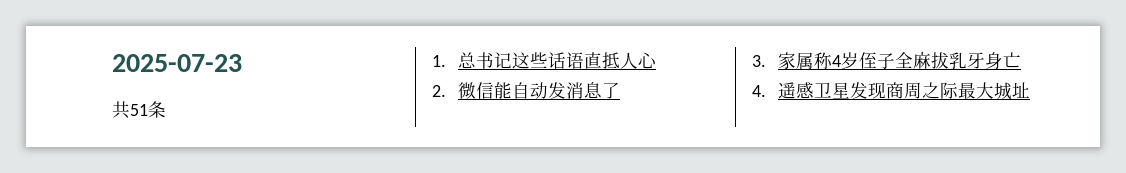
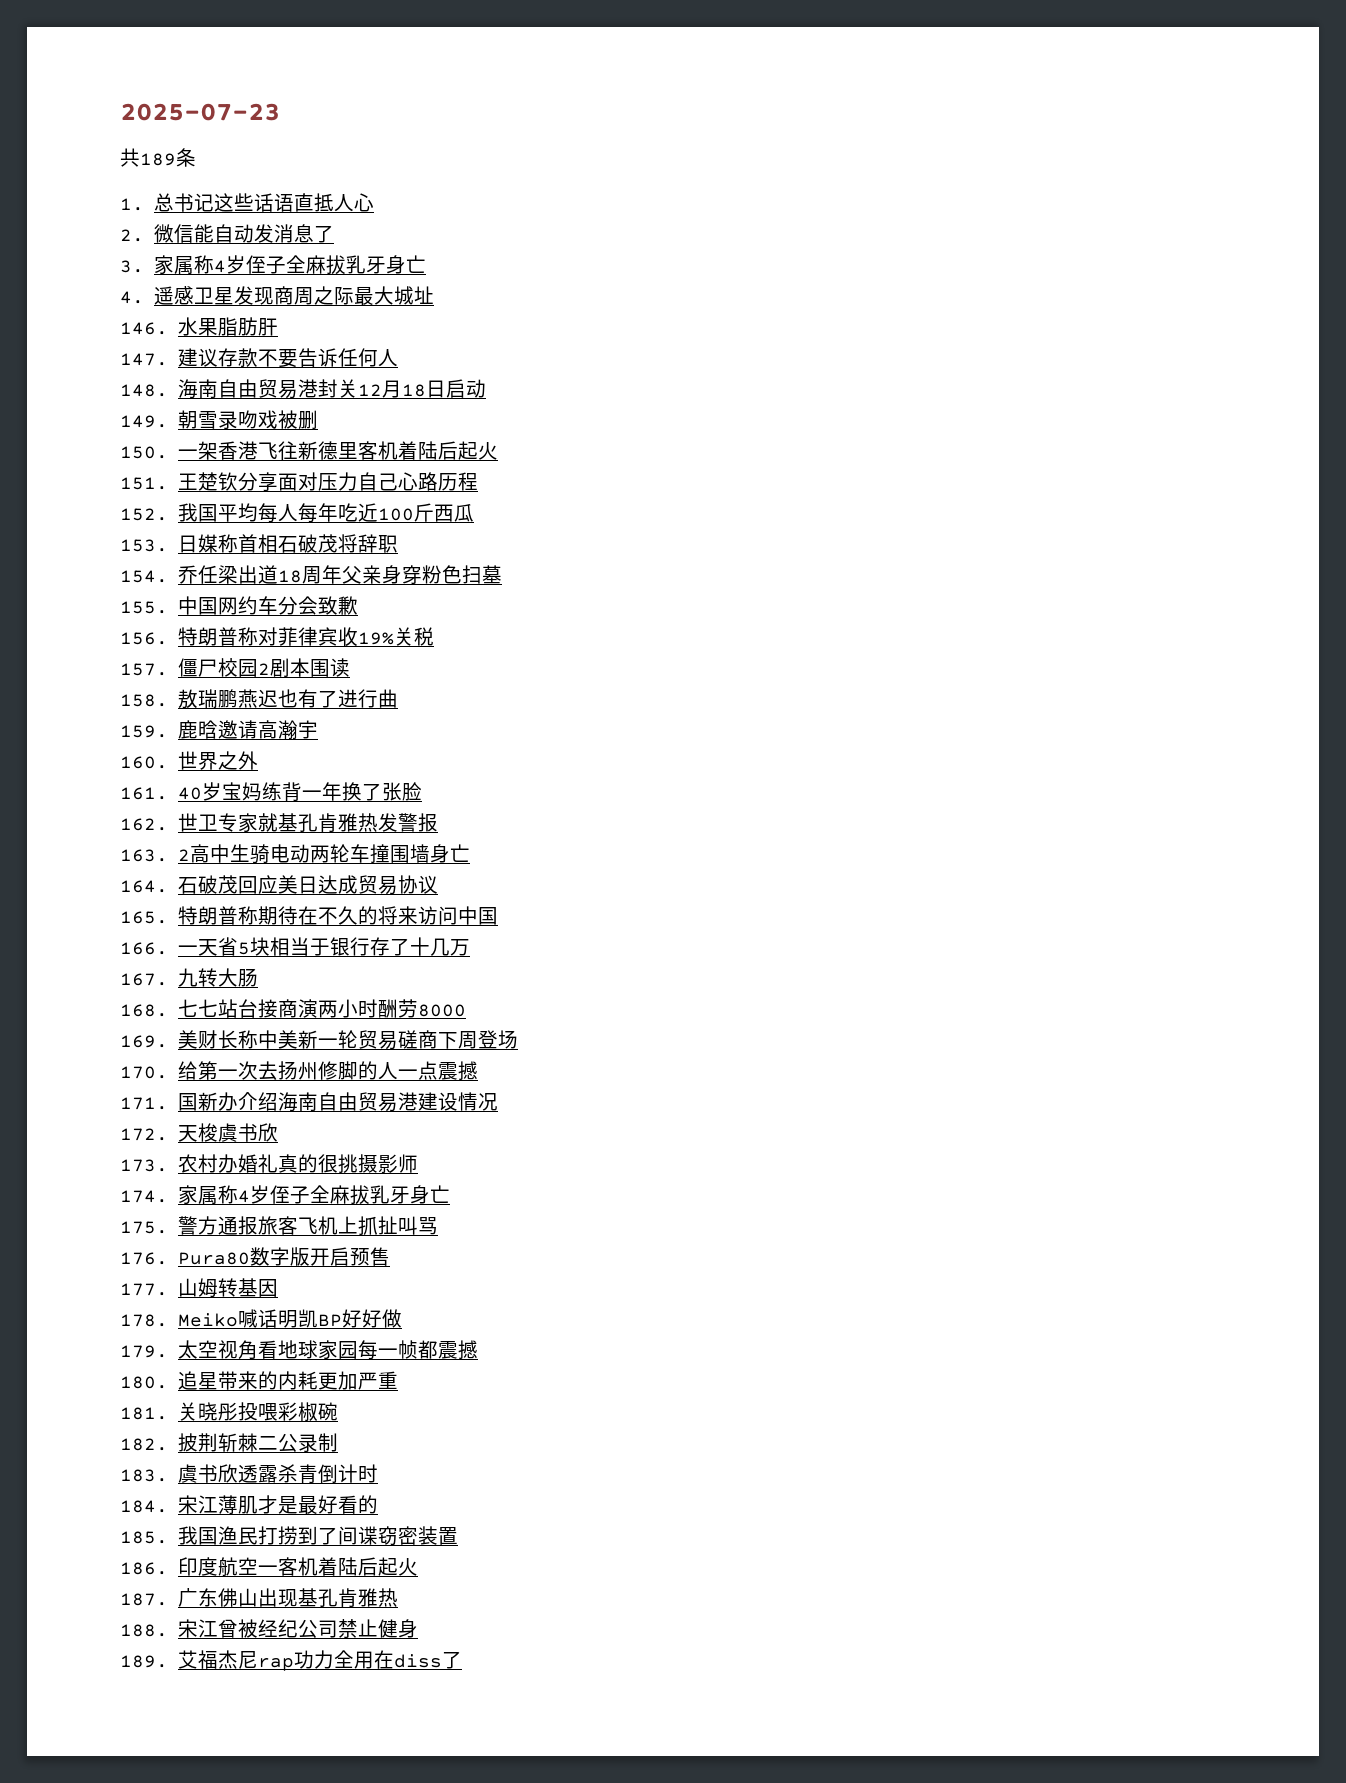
[130,104,148,116] 51 -> [140,153,176,166] 189
(1031, 90) none -> [120,317,278,336] [120,348,398,368] [120,379,486,399] [120,410,318,430] [120,441,498,460] [120,472,478,492] [120,503,474,523] [120,534,398,553] [120,565,502,585] [120,596,358,615] [120,627,434,647] [120,658,350,677] [120,689,398,709] [120,720,318,739] [120,751,258,770] [120,782,422,801] [120,813,438,833] [120,844,470,864] [120,875,438,895] [120,906,498,925] [120,937,470,956] [120,968,258,987] [120,999,466,1018] [120,1030,518,1050] [120,1061,478,1081] [120,1092,498,1112] [120,1123,278,1142] [120,1154,418,1174] [120,1185,450,1205] [120,1216,438,1236] [120,1247,390,1266] [120,1278,278,1298] [120,1309,402,1328] [120,1340,478,1360] [120,1371,398,1390] [120,1402,338,1422] [120,1433,338,1452] [120,1464,378,1484] [120,1495,378,1514] [120,1526,458,1546] [120,1557,418,1576] [120,1588,398,1607] [120,1619,418,1638] [120,1650,462,1671] // 146.水果脂肪肝 // 147.建议存款不要告诉任何人 // 148.海南自由贸易港封关12月18日启动 // 149.朝雪录吻戏被删 // 150.一架香港飞往新德里客机着陆后起火 // 151.王楚钦分享面对压力自己心路历程 // 152.我国平均每人每年吃近100斤西瓜 // 153.日媒称首相石破茂将辞职 // 154.乔任梁出道18周年父亲身穿粉色扫墓 // 155.中国网约车分会致歉 // 156.特朗普称对菲律宾收19%关税 // 157.僵尸校园2剧本围读 // 158.敖瑞鹏燕迟也有了进行曲 // 159.鹿晗邀请高瀚宇 // 160.世界之外 // 161. 40岁宝妈练背一年换了张脸 // 162.世卫专家就基孔肯雅热发警报 // 163. 2高中生骑电动两轮车撞围墙身亡 // 164.石破茂回应美日达成贸易协议 // 165.特朗普称期待在不久的将来访问中国 // 166.一天省5块相当于银行存了十几万 // 167.九转大肠 // 168.七七站台接商演两小时酬劳8000 // 169.美财长称中美新一轮贸易磋商下周登场 // 170.给第一次去扬州修脚的人一点震撼 // 171.国新办介绍海南自由贸易港建设情况 // 172.天梭虞书欣 // 173.农村办婚礼真的很挑摄影师 // 174.家属称4岁侄子全麻拔乳牙身亡 // 175.警方通报旅客飞机上抓扯叫骂 // 176. Pura80数字版开启预售 // 177.山姆转基因 // 178. Meiko喊话明凯BP好好做 // 179.太空视角看地球家园每一帧都震撼 // 180.追星带来的内耗更加严重 // 181.关晓彤投喂彩椒碗 // 182.披荆斩棘二公录制 // 183.虞书欣透露杀青倒计时 // 184.宋江薄肌才是最好看的 // 185.我国渔民打捞到了间谍窃密装置 // 186.印度航空一客机着陆后起火 // 187.广东佛山出现基孔肯雅热 // 188.宋江曾被经纪公司禁止健身 // 189.艾福杰尼rap功力全用在diss了

